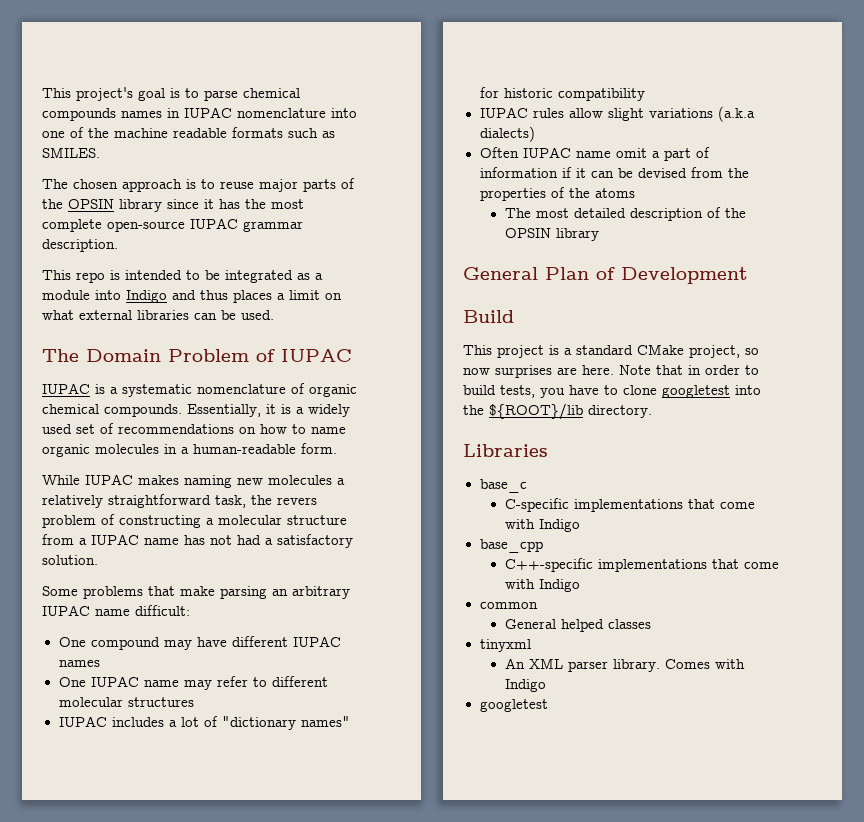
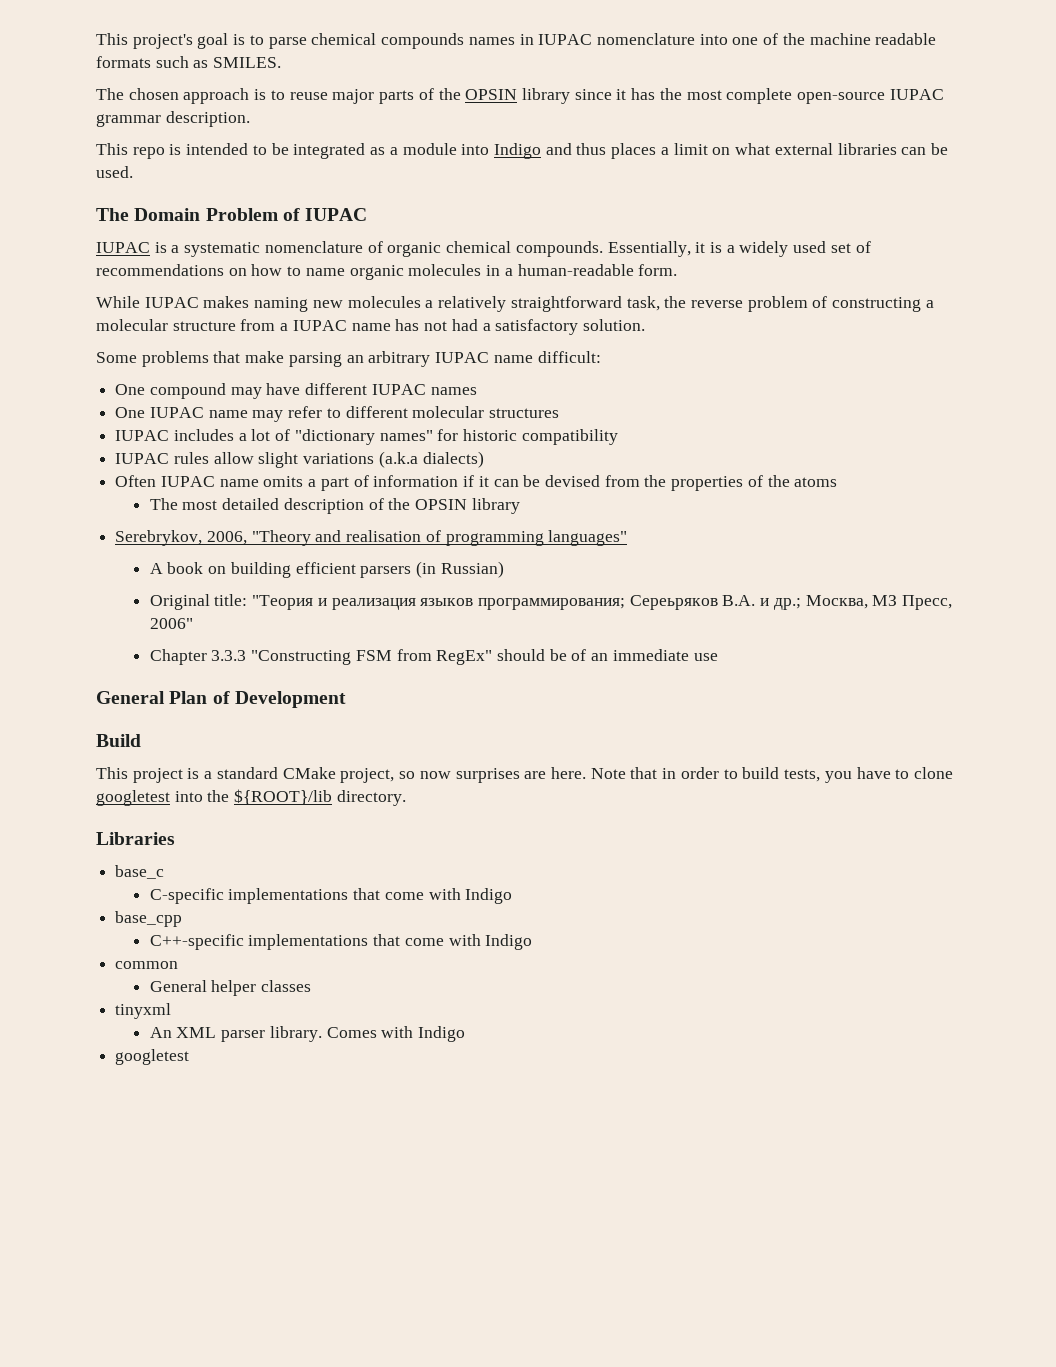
[277,497,317,505] revers -> [690,300,743,308] reverse
[615,148,647,158] omit -> [263,476,304,487] omits
(599, 234) none -> [115,530,628,546] [149,561,504,578] [149,594,953,610] [149,618,193,629] [149,649,718,665] // Serebrykov, 2006, "Theory and realisation of programming languages" // A book on building efficient parsers (in Russian) // Original title: "Теория и реализация языков программирования; Сереьряков В.А. и др.; Москва, МЗ Пресс, 2006" // Chapter 3.3.3 "Constructing FSM from RegEx" should be of an immediate use
[560,619,604,632] helped -> [211,980,257,996] helper

